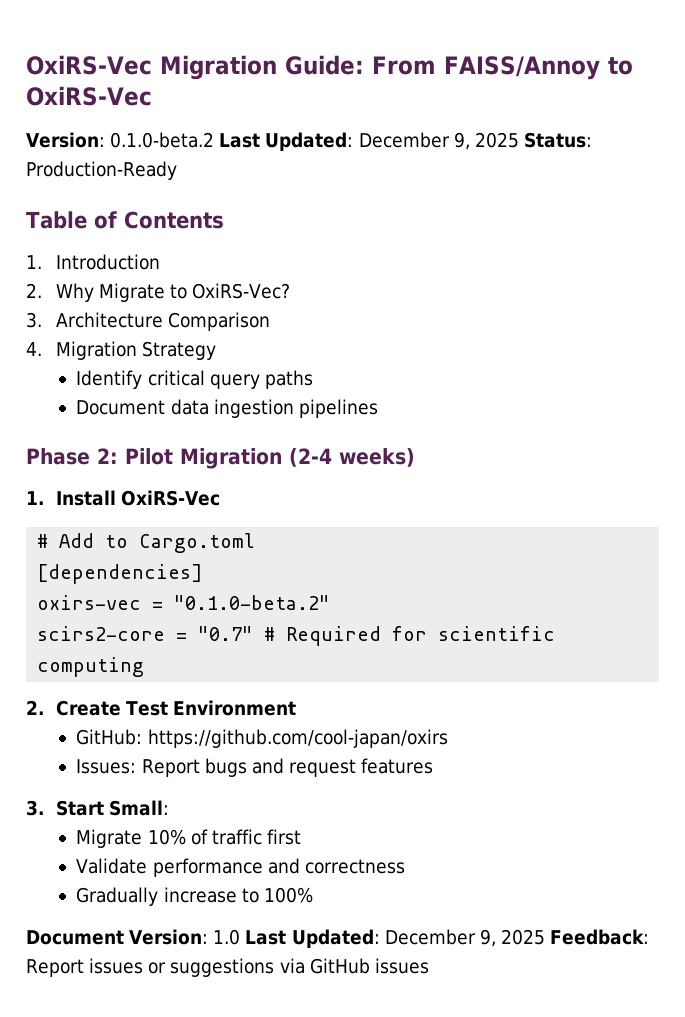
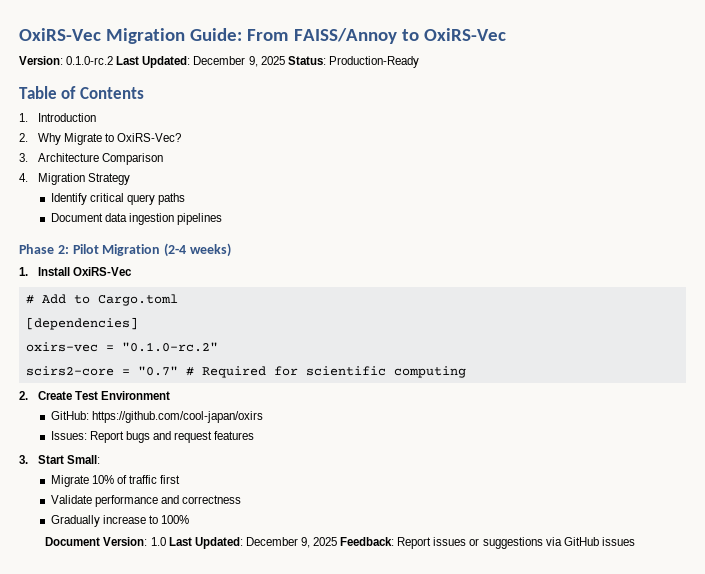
[110,132,215,148] 0.1.0-beta.2 -> [66,56,114,65] 0.1.0-rc.2
[174,595,331,610] "0.1.0-beta.2" -> [121,342,218,352] "0.1.0-rc.2"

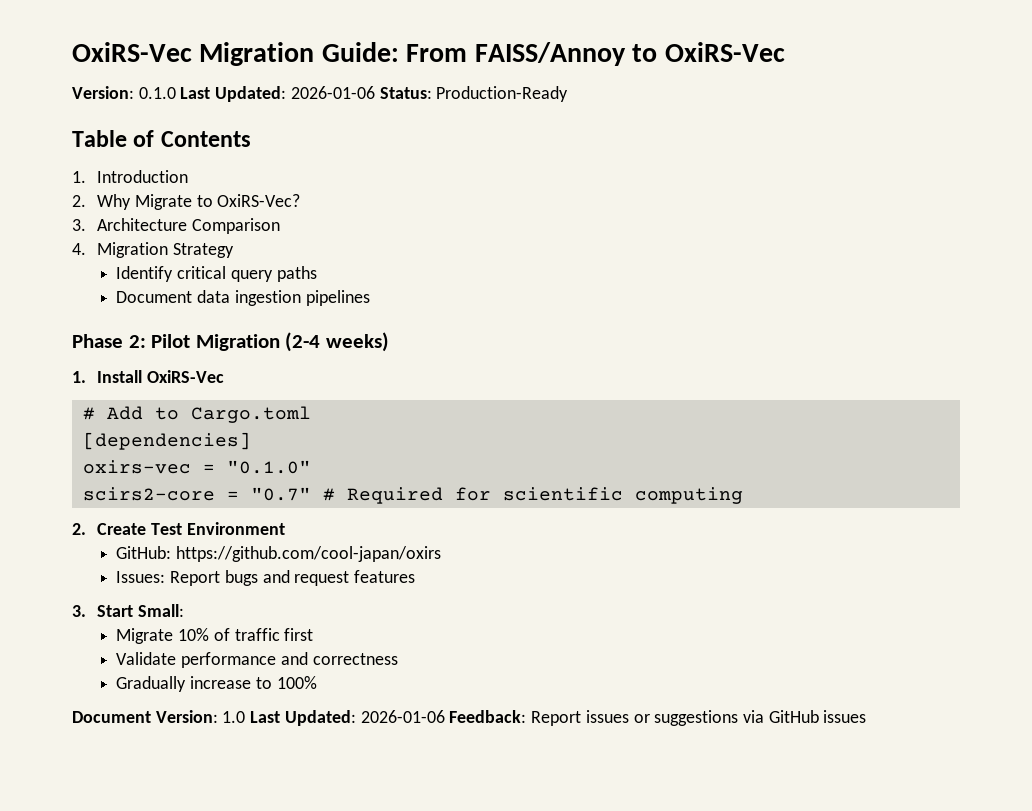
[66,56,285,68] 0.1.0-rc.2 Last Updated: December 9, 2025 -> [138,86,375,102] 0.1.0 Last Updated: 2026-01-06
[121,342,218,352] "0.1.0-rc.2" -> [226,460,311,474] "0.1.0"
[245,537,338,548] December 9, 2025 -> [360,710,445,723] 2026-01-06

